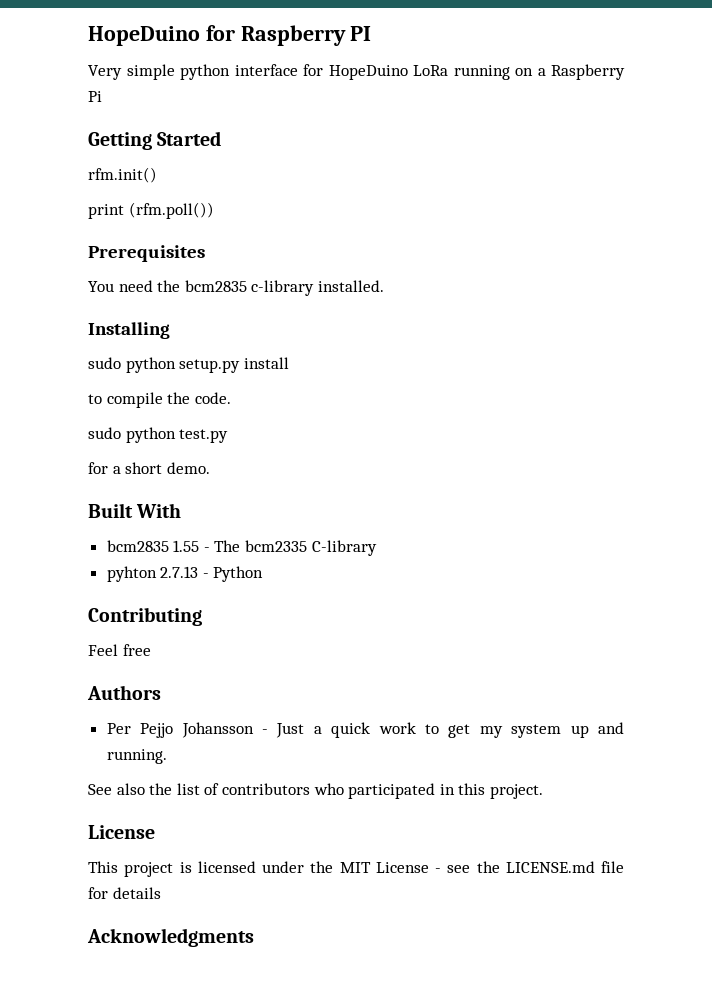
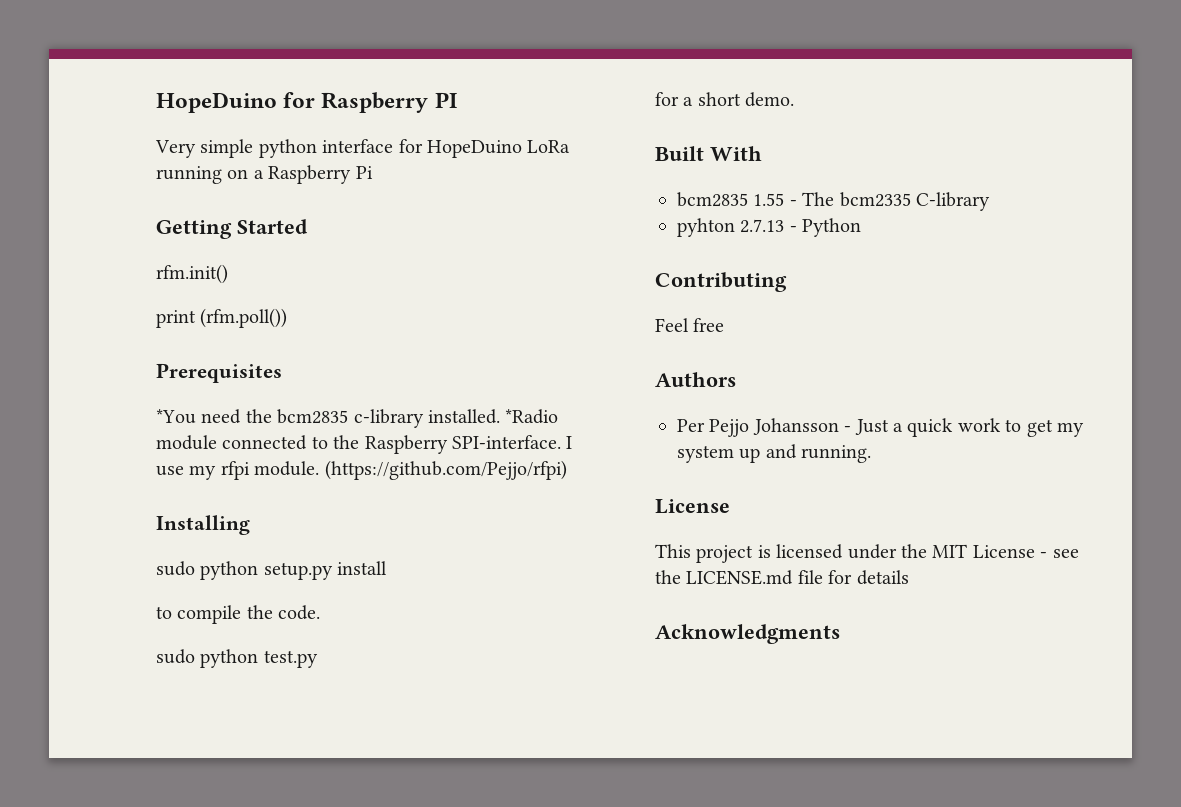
[88,281,114,292] You -> [156,409,196,424] *You
(384, 286) none -> [505,409,559,424] [156,435,573,454] [156,460,567,480] *Radio module connected to the Raspberry SPI-interface. I use my rfpi module. (https://github.com/Pejjo/rfpi)
[88,783,543,799] // See also the list of contributors who participated in this project. -> (872, 454) none

